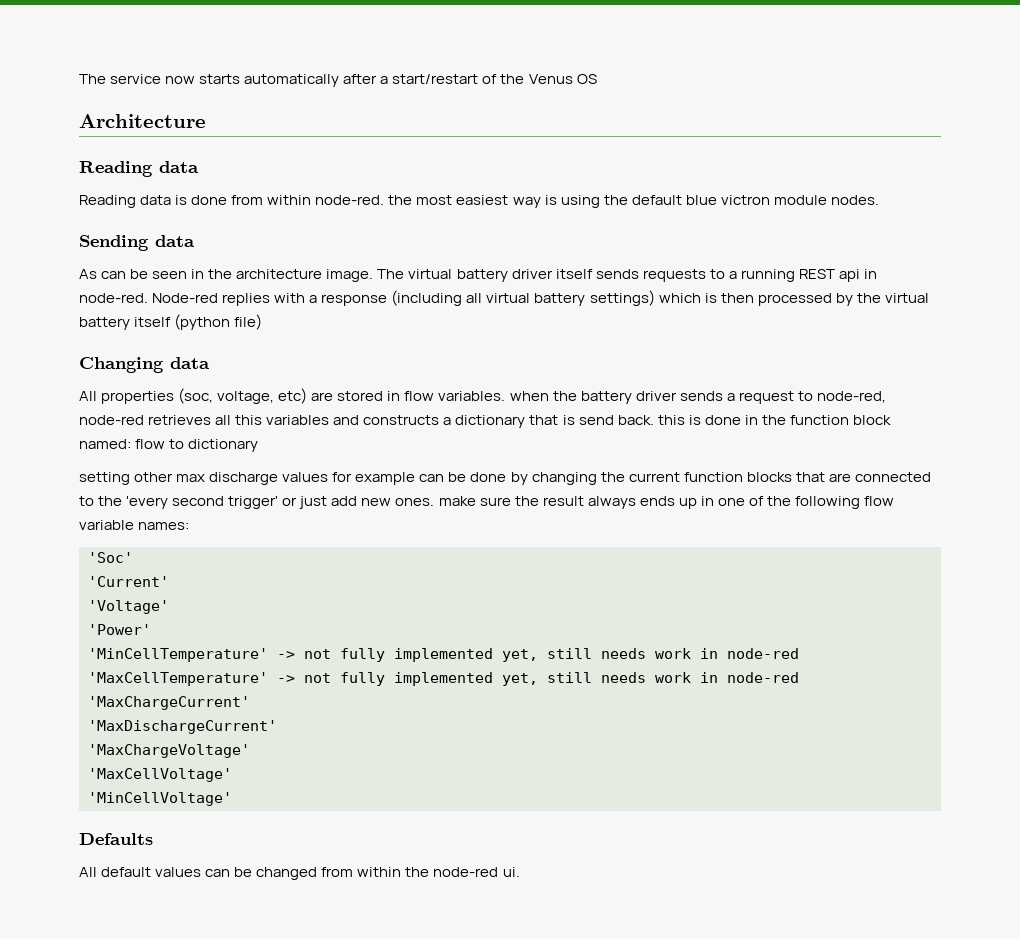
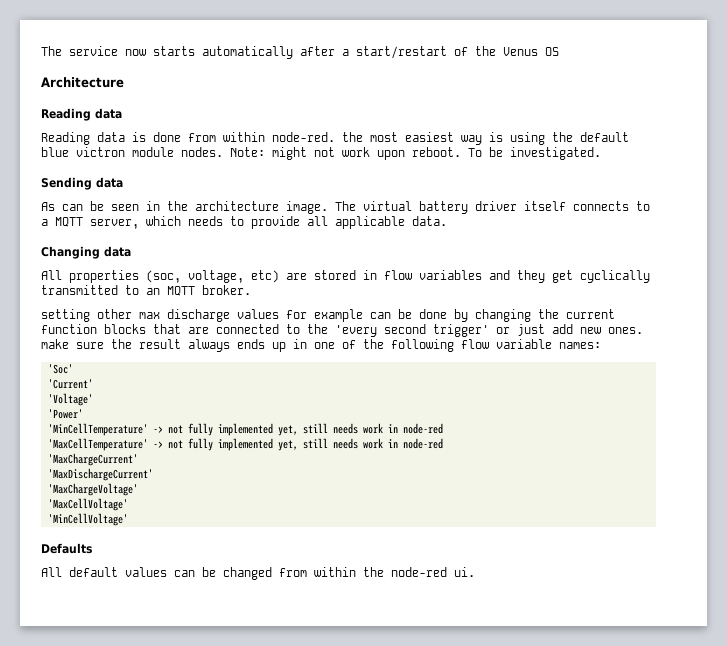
(879, 200) none -> [230,147,601,160] Note: might not work upon reboot. To be investigated.
[595,269,877,282] [79,290,929,306] [79,314,263,330] sends requests to a running REST api in node-red. Node-red replies with a response (including all virtual battery settings) which is then processed by the virtual battery itself (python file) -> [573,201,650,211] [41,216,447,229] connects to a MQTT server, which needs to provide all applicable data.
[438,391,886,404] [79,415,891,428] [79,439,259,452] variables. when the battery driver sends a request to node-red, node-red retrieves all this variables and constructs a dictionary that is send back. this is done in the function block named: flow to dictionary -> [419,270,650,283] [41,285,251,296] variables and they get cyclically transmitted to an MQTT broker.

